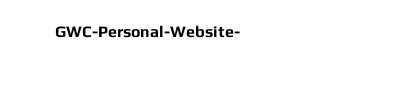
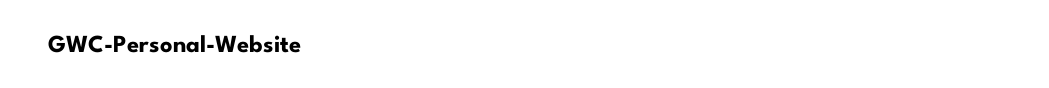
[55,25,240,38] GWC-Personal-Website- -> [48,35,301,53] GWC-Personal-Website

